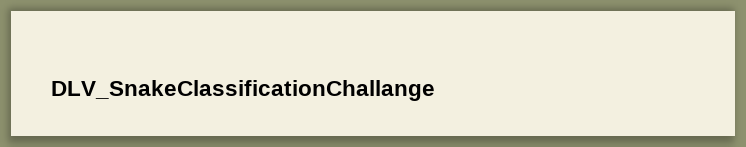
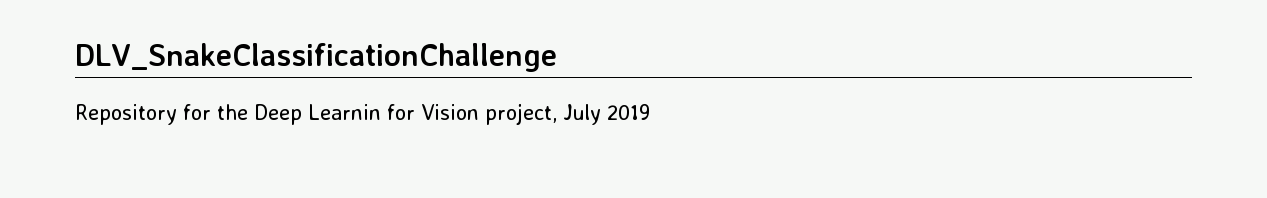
[51,80,435,101] DLV_SnakeClassificationChallange -> [75,43,557,72] [75,103,650,125] DLV_SnakeClassificationChallenge // Repository for the Deep Learnin for Vision project, July 2019

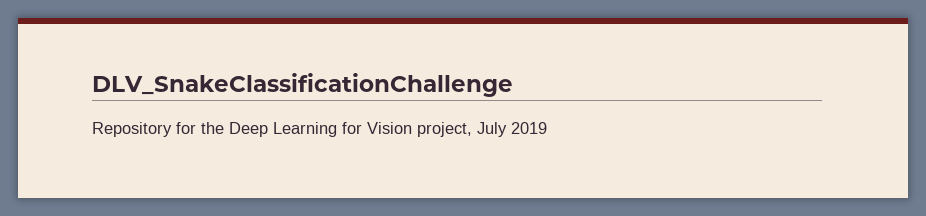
[308,104,381,120] Learnin -> [273,122,337,137] Learning

